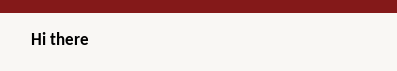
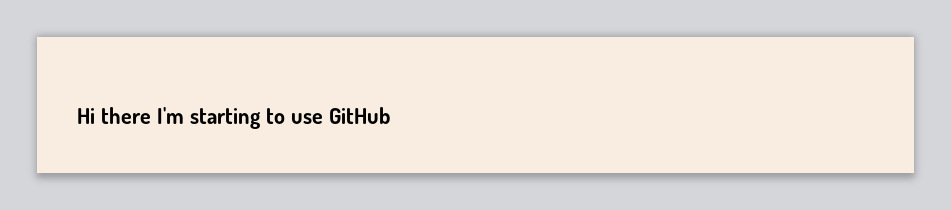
(90, 38) none -> [156,107,390,129] I'm starting to use GitHub

